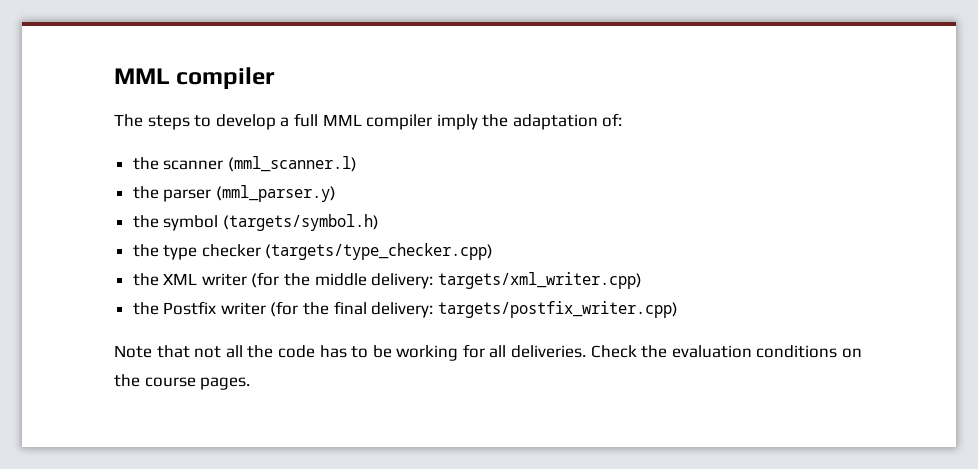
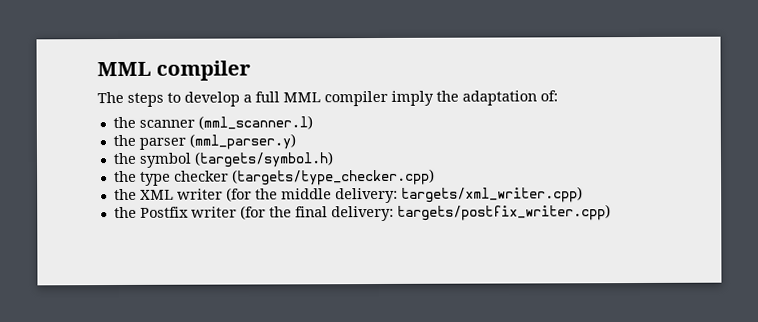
[114,344,863,361] [114,374,251,390] // Note that not all the code has to be working for all deliveries. Check the evaluation conditions on the course pages. -> (611, 212) none

